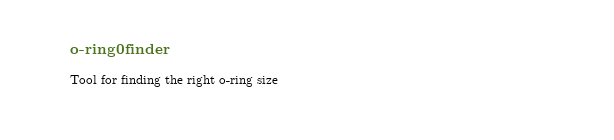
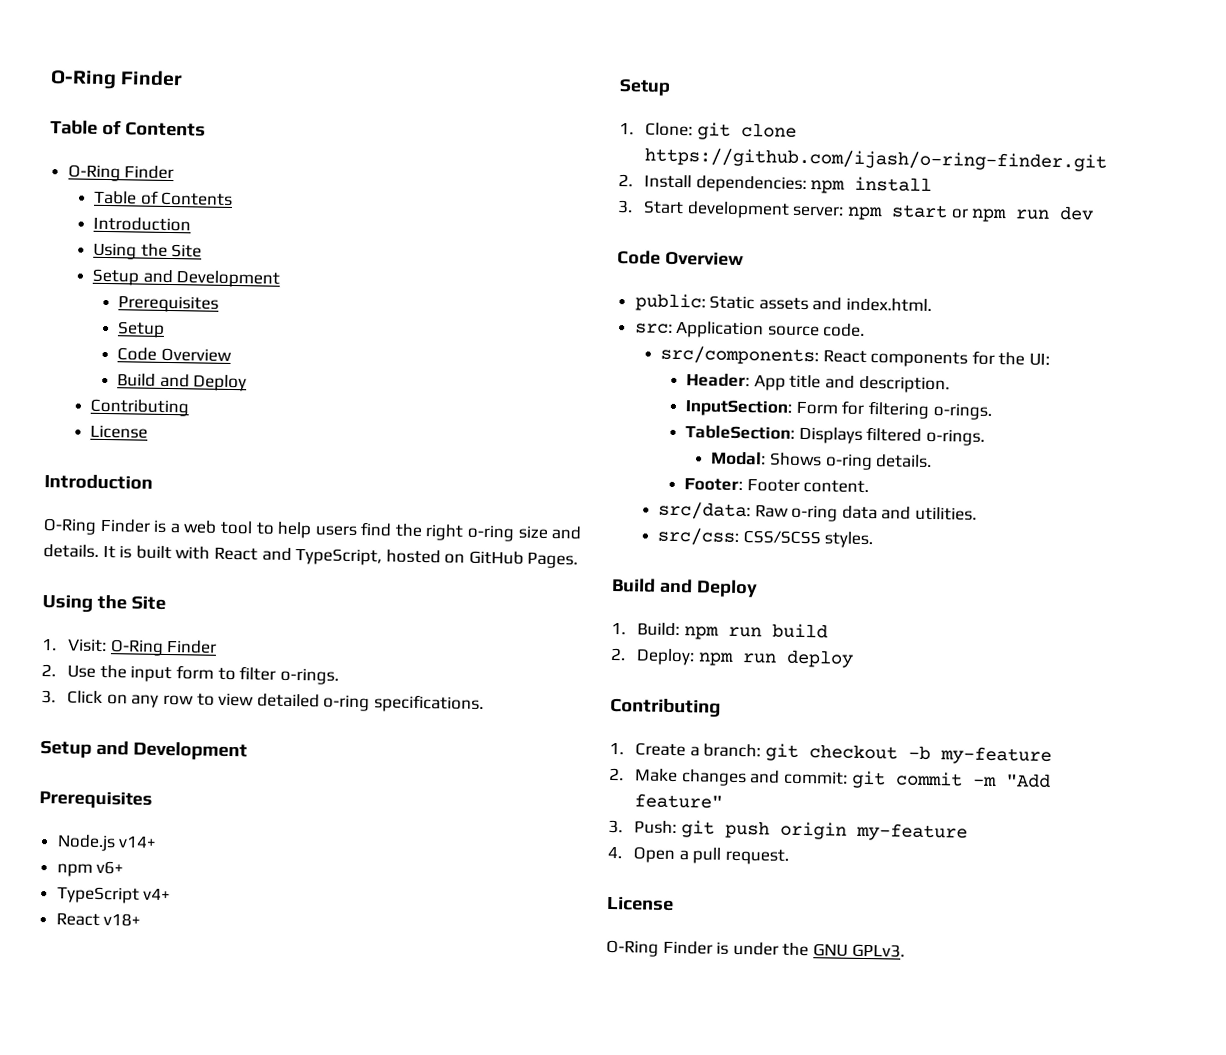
[70,44,170,57] [70,75,278,87] o-ring0finder // Tool for finding the right o-ring size -> [50,70,184,90] [50,119,206,137] [67,164,175,182] [93,190,234,206] [92,216,191,232] [92,242,203,260] [91,268,281,288] [118,295,220,313] [117,321,166,338] [117,347,232,362] [117,373,248,392] [89,398,189,417] [89,424,148,439] [44,474,153,490] [43,518,583,542] [43,544,579,569] [42,594,166,613] [42,638,218,656] [41,664,339,685] [41,690,484,713] [40,740,248,761] [39,791,152,809] [56,834,158,852] [56,860,125,877] [56,886,172,904] [55,912,142,927] [619,79,671,96] [619,122,797,140] [644,147,1108,172] [618,174,933,194] [617,200,1095,223] [617,250,744,267] [634,293,933,312] [634,320,866,339] [659,345,1050,368] [686,373,950,394] [685,399,992,420] [685,425,985,446] [711,451,933,471] [684,477,870,494] [657,501,977,522] [656,527,874,549] [611,577,758,598] [611,621,828,640] [610,647,854,668] [610,697,721,718] [609,741,1052,765] [609,767,1051,789] [634,793,724,809] [608,819,968,842] [607,845,789,865] [606,895,674,911] [606,939,905,958] O-Ring Finder // Table of Contents // O-Ring Finder // Table of Contents // Introduction // Using the Site // Setup and Development // Prerequisites // Setup // Code Overview // Build and Deploy // Contributing // License // Introduction // O-Ring Finder is a web tool to help users find the right o-ring size and details. It is built with React and TypeScript, hosted on GitHub Pages. // Using the Site // 1. Visit: O-Ring Finder // 2. Use the input form to filter o-rings. // 3. Click on any row to view detailed o-ring specifications. // Setup and Development // Prerequisites // Node.js v14+ // npm v6+ // TypeScript v4+ // React v18+ // Setup // 1. Clone: git clone https://github.com/ijash/o-ring-finder.git // 2. Install dependencies: npm install // 3. Start development server: npm start or npm run dev // Code Overview // public: Static assets and index.html. // src: Application source code. // src/components: React components for the UI: // Header: App title and description. // InputSection: Form for filtering o-rings. // TableSection: Displays filtered o-rings. // Modal: Shows o-ring details. // Footer: Footer content. // src/data: Raw o-ring data and utilities. // src/css: CSS/SCSS styles. // Build and Deploy // 1. Build: npm run build // 2. Deploy: npm run deploy // Contributing // 1. Create a branch: git checkout -b my-feature // 2. Make changes and commit: git commit -m "Add feature" // 3. Push: git push origin my-feature // 4. Open a pull request. // License // O-Ring Finder is under the GNU GPLv3.

